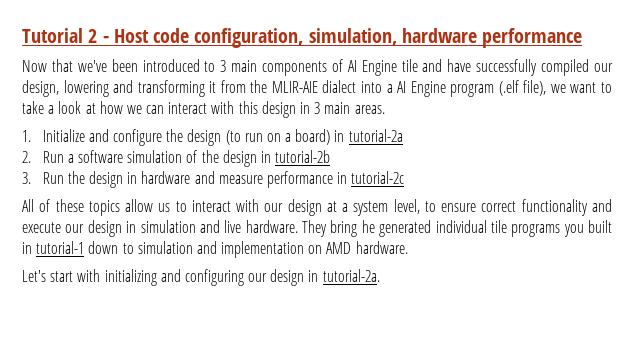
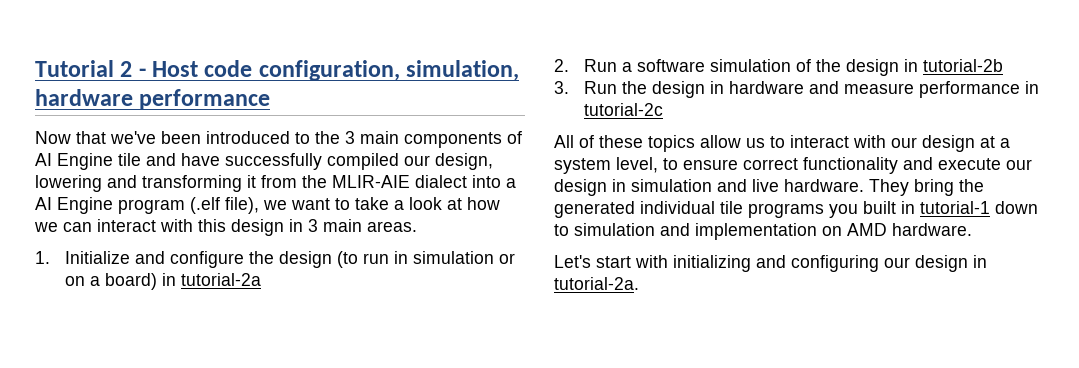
(216, 66) none -> [315,131,340,144] the
(263, 137) none -> [394,251,516,264] in simulation or
[361,220,375,233] he -> [959,179,984,192] the

